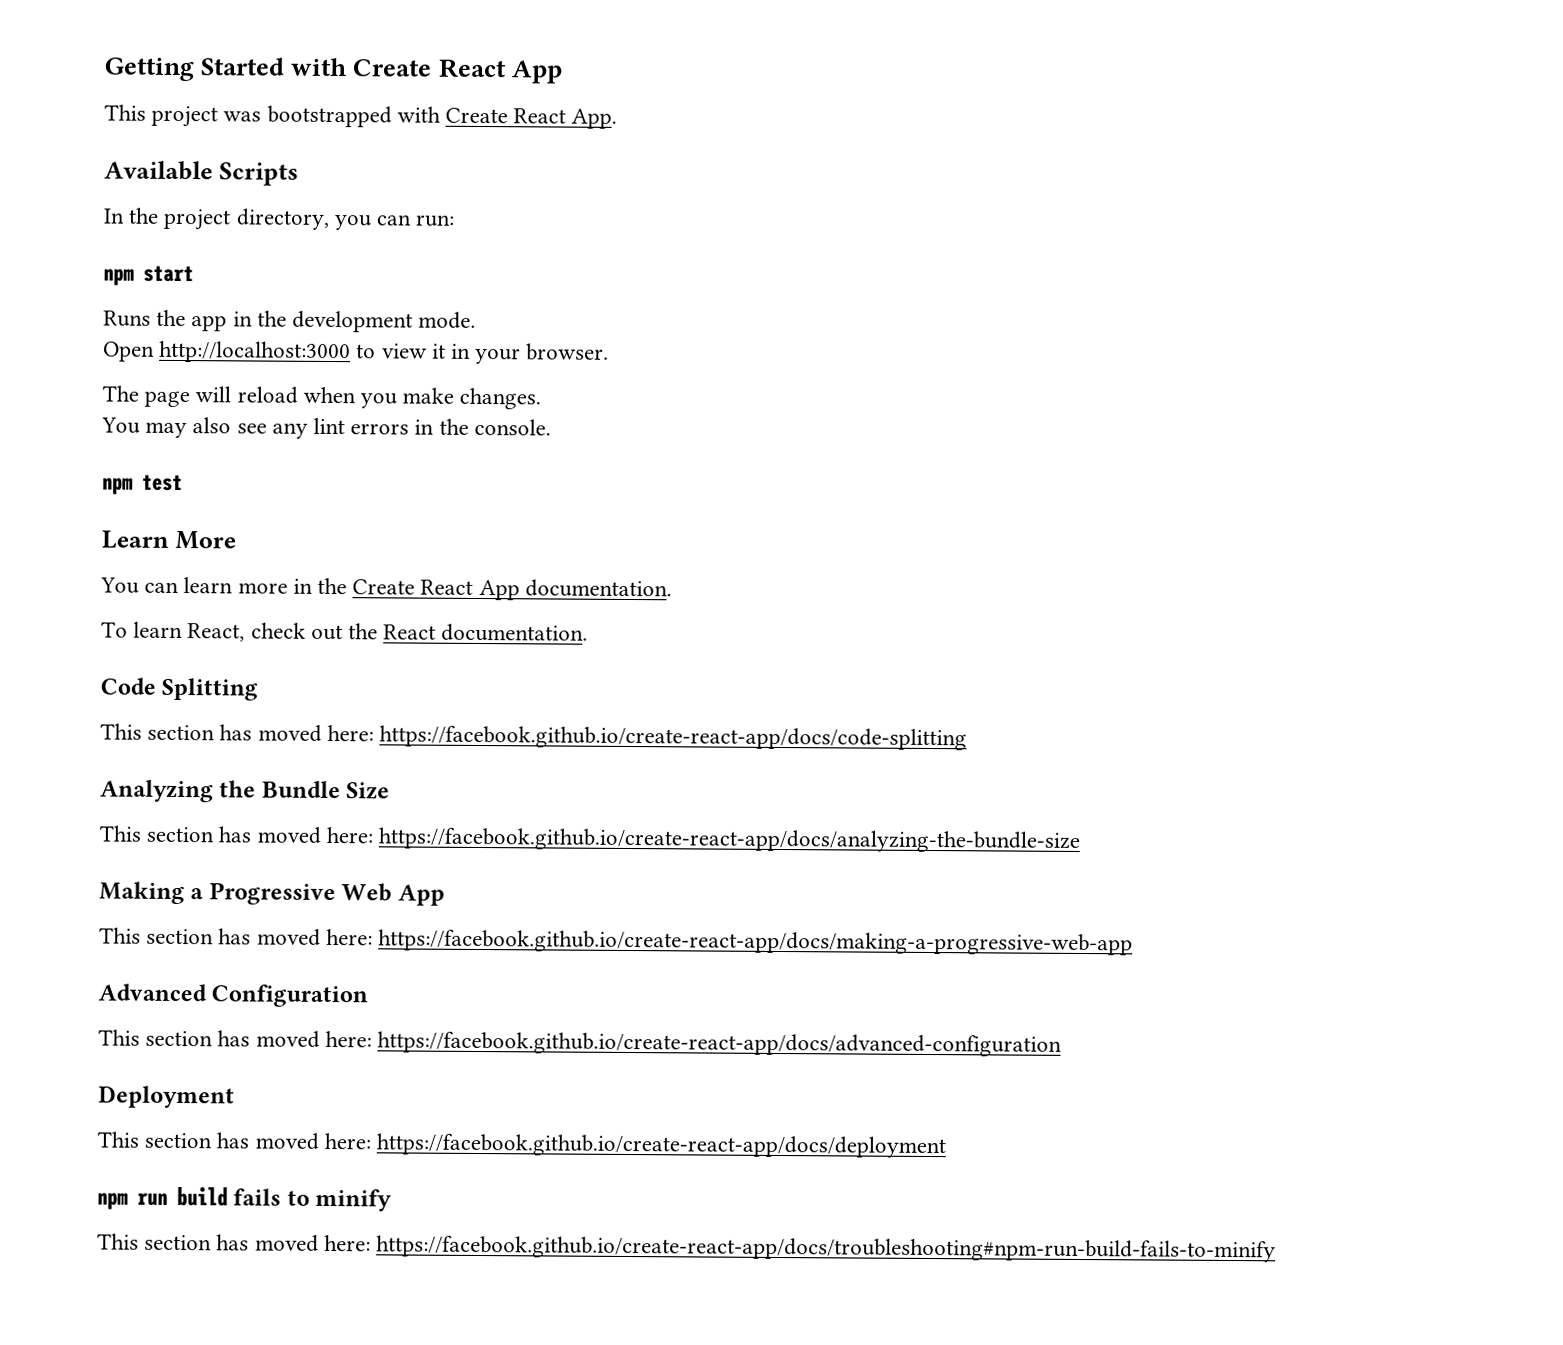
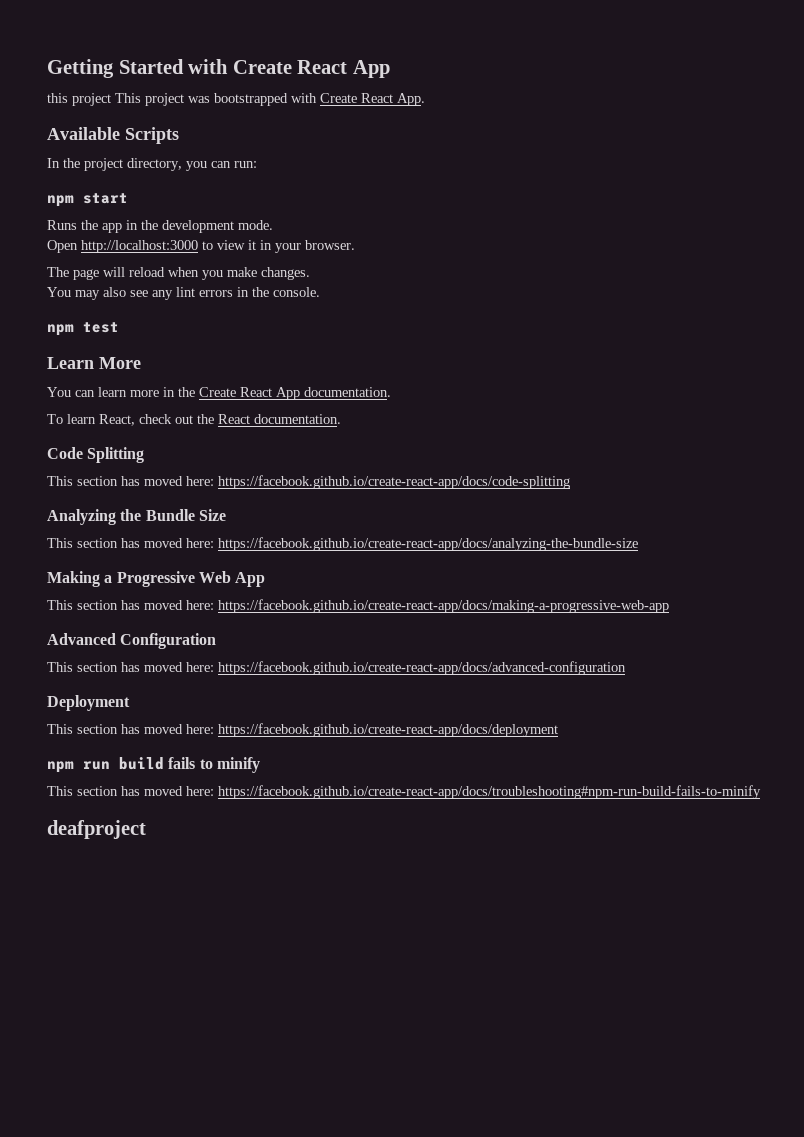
(563, 72) none -> [47,93,111,106] this project
(1277, 1249) none -> [47,820,146,839] // deafproject

